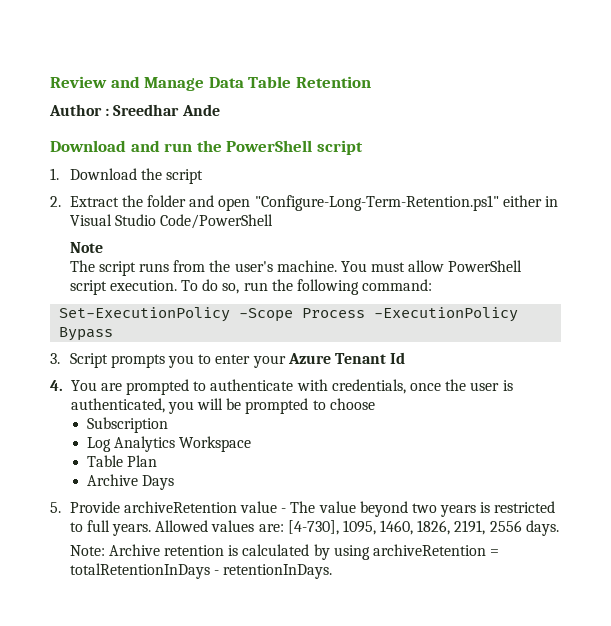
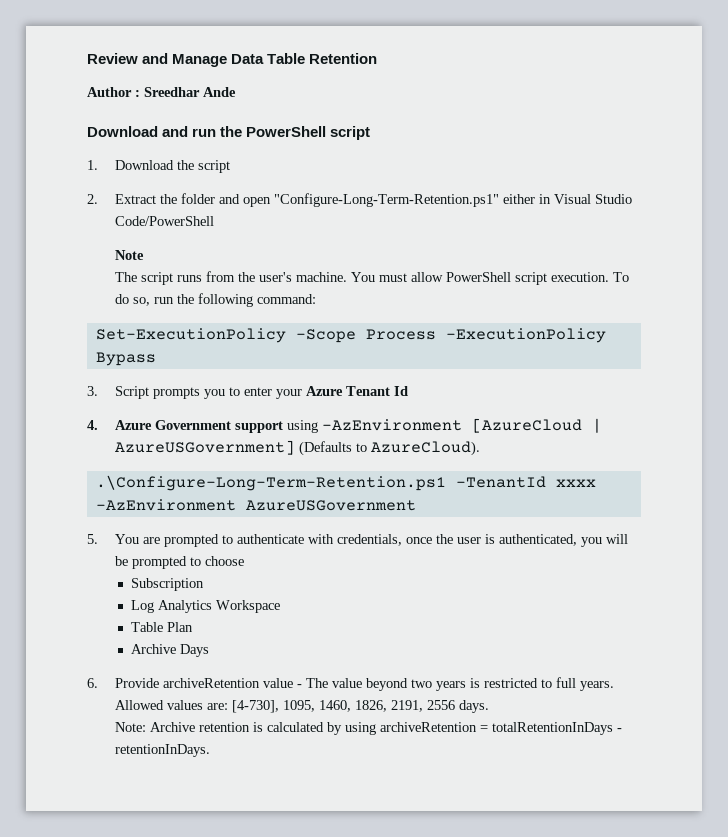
(63, 385) none -> [114,418,602,433] [114,440,480,456] [95,475,596,491] [95,499,416,511] [87,534,98,544] Azure Government support using -AzEnvironment [AzureCloud | AzureUSGovernment] (Defaults to AzureCloud). // .\Configure-Long-Term-Retention.ps1 -TenantId xxxx -AzEnvironment AzureUSGovernment // 5.
[50,502,61,513] 5. -> [87,678,98,688] 6.

